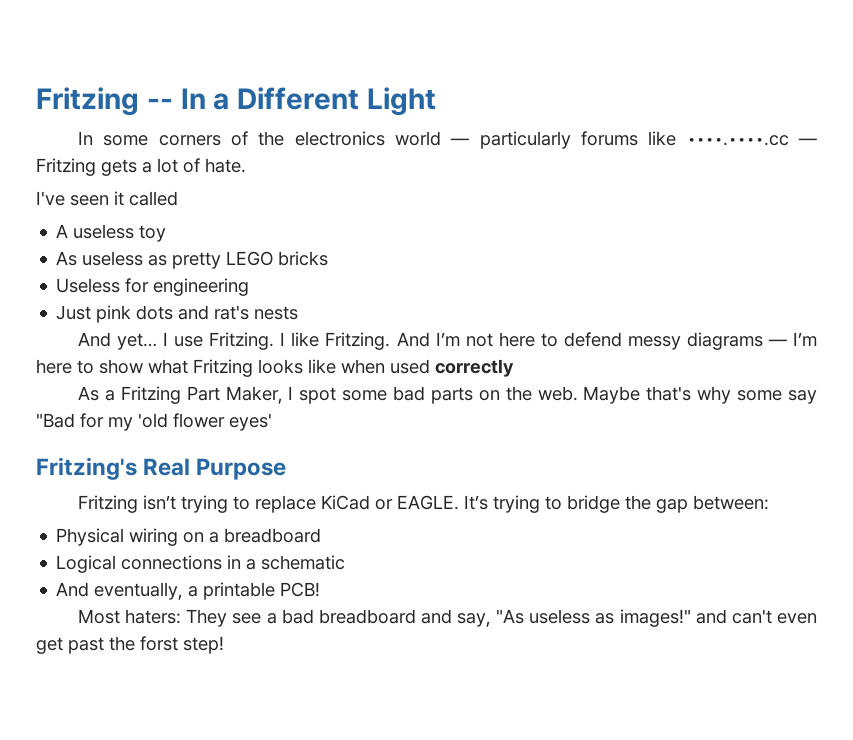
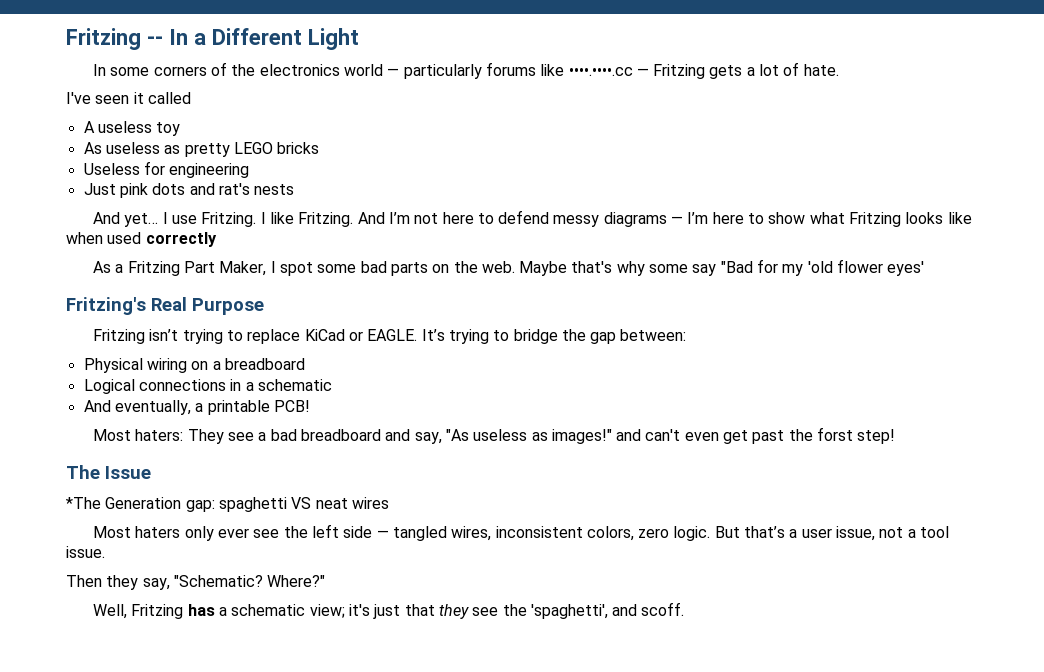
(224, 645) none -> [66,465,151,479] [66,497,389,512] [92,524,950,541] [66,546,105,558] [66,575,326,590] [92,602,685,619] // The Issue // *The Generation gap: spaghetti VS neat wires // Most haters only ever see the left side — tangled wires, inconsistent colors, zero logic. But that’s a user issue, not a tool issue. // Then they say, "Schematic? Where?" // Well, Fritzing has a schematic view; it's just that they see the 'spaghetti', and scoff.

